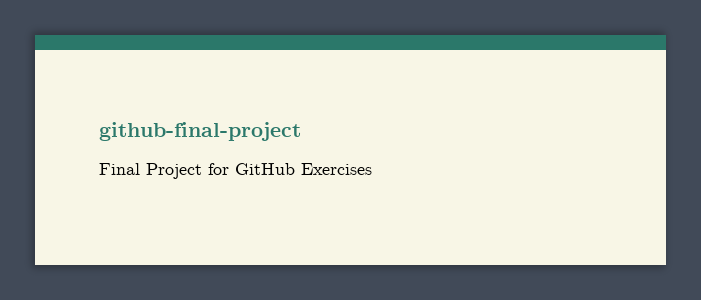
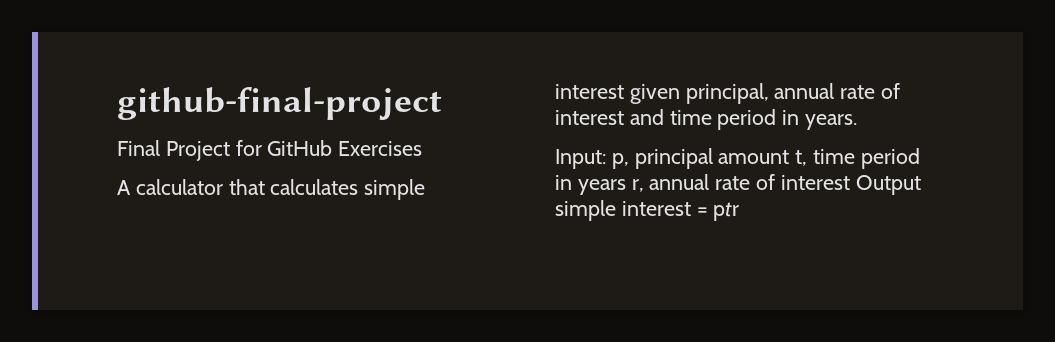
(372, 169) none -> [117,179,426,200] [555,83,901,104] [555,109,858,130] [555,148,920,169] [555,174,921,195] [555,200,740,221] // A calculator that calculates simple interest given principal, annual rate of interest and time period in years. // Input: p, principal amount t, time period in years r, annual rate of interest Output simple interest = ptr

